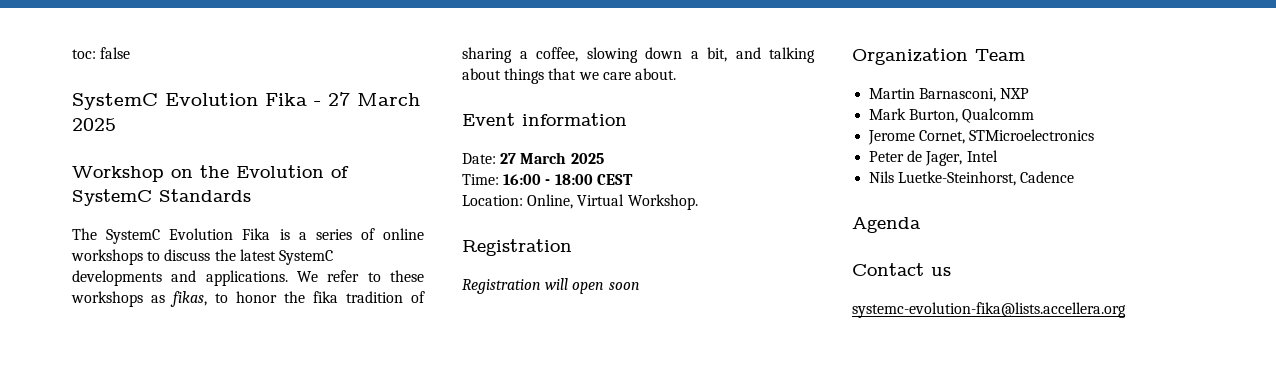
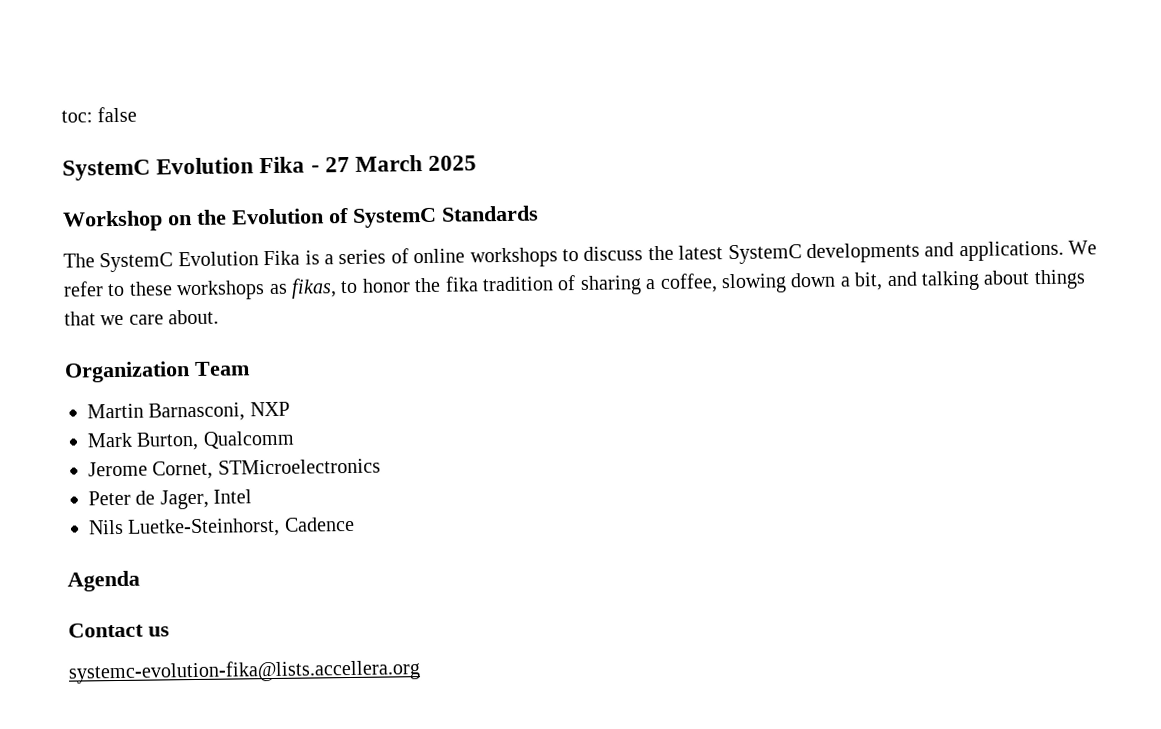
[462,113,627,126] [462,152,604,164] [462,174,633,185] [462,194,698,210] [462,239,572,256] [462,278,640,294] // Event information // Date: 27 March 2025 // Time: 16:00 - 18:00 CEST // Location: Online, Virtual Workshop. // Registration // Registration will open soon -> (220, 317) none

